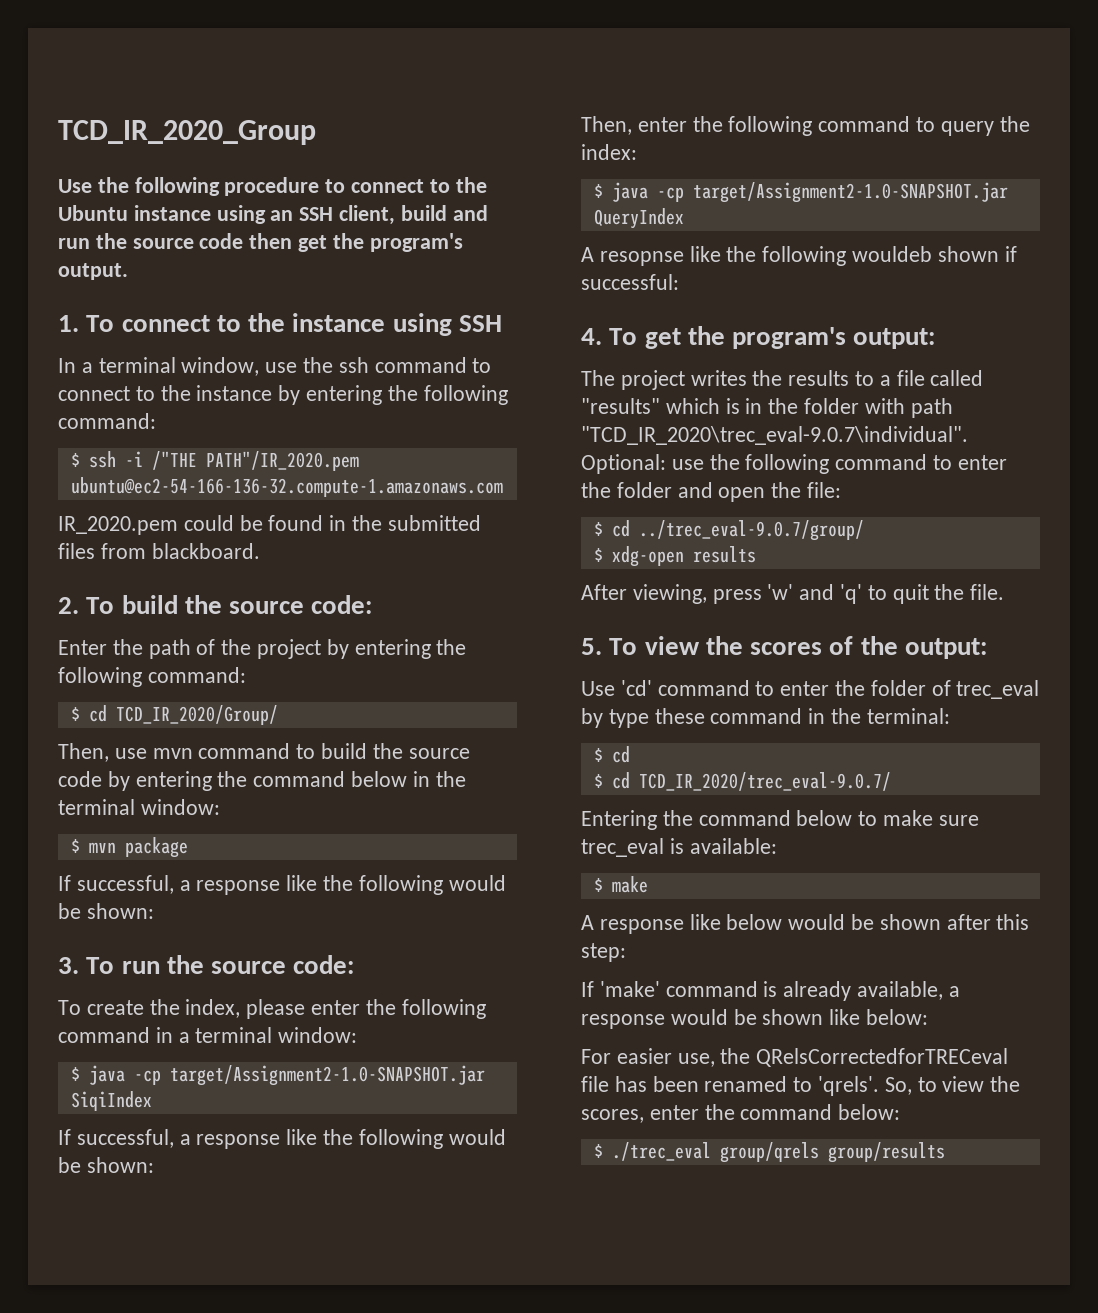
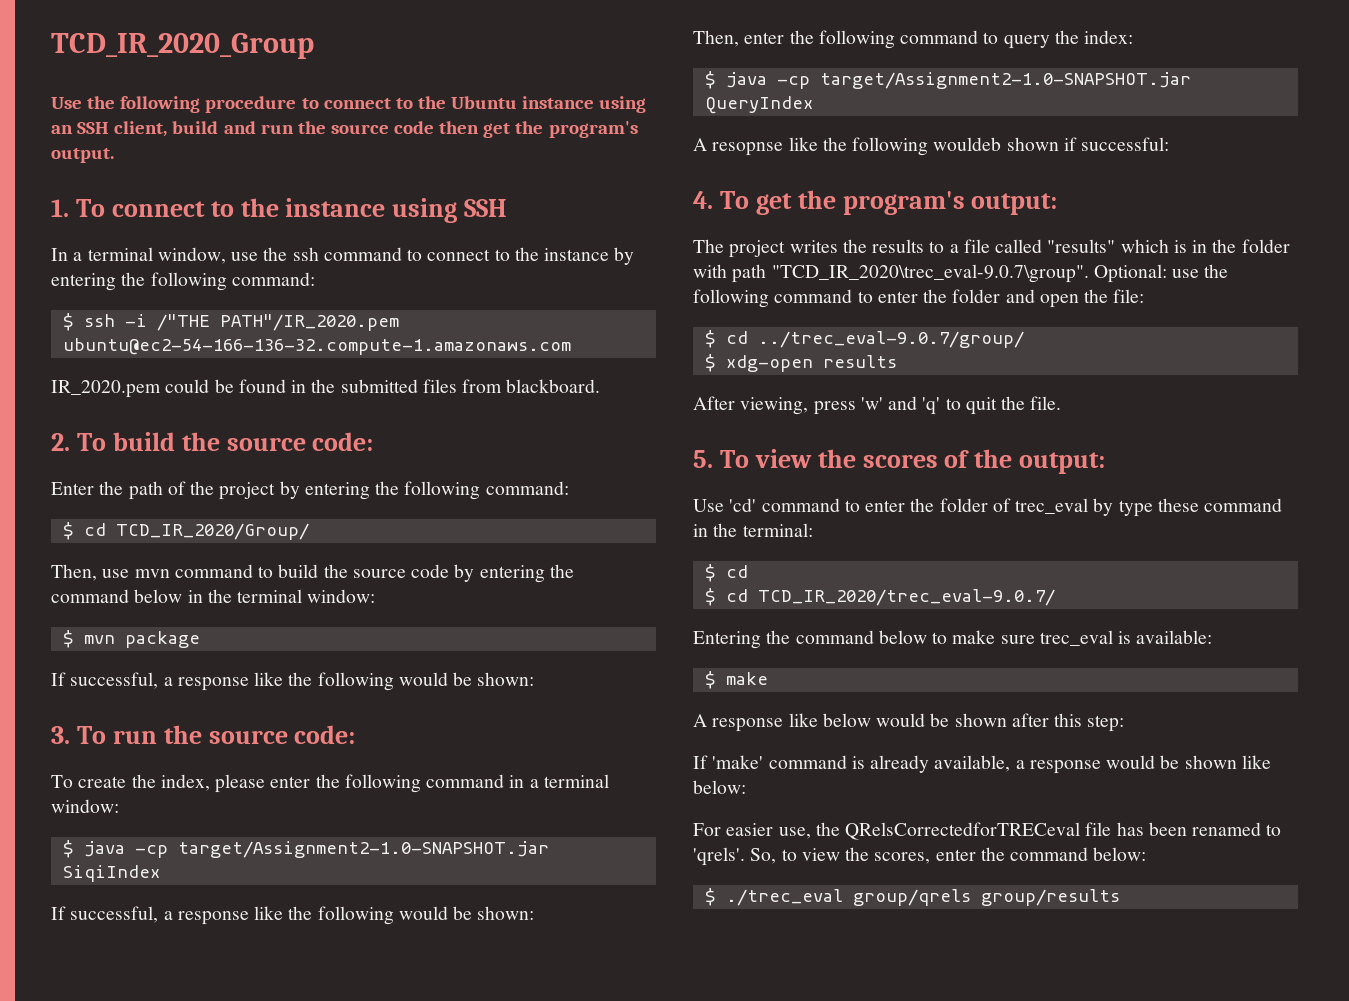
[581,426,968,445] "TCD_IR_2020\trec_eval-9.0.7\individual". -> [771,264,1089,283] "TCD_IR_2020\trec_eval-9.0.7\group".

